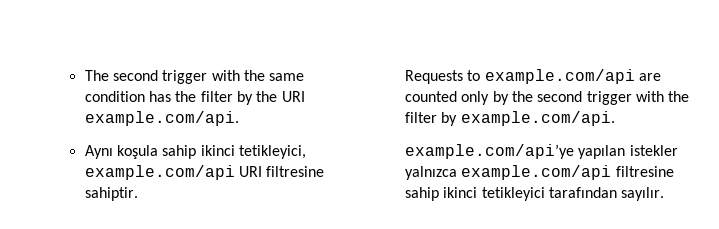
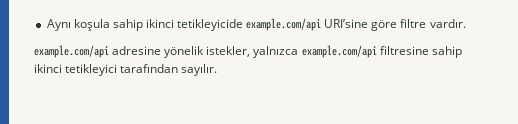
[84,70,305,84] [84,91,305,105] [84,111,239,126] [84,145,306,159] [84,165,325,180] [84,187,138,201] [405,69,661,84] [405,91,690,105] [405,111,615,126] [405,144,678,159] The second trigger with the same condition has the filter by the URI example.com/api. // Aynı koşula sahip ikinci tetikleyici, example.com/api URI filtresine sahiptir. // Requests to example.com/api are counted only by the second trigger with the filter by example.com/api. // example.com/api’ye yapılan istekler -> [46,18,466,31] [34,45,251,58] Aynı koşula sahip ikinci tetikleyicide example.com/api URI’sine göre filtre vardır. // example.com/api adresine yönelik istekler,

